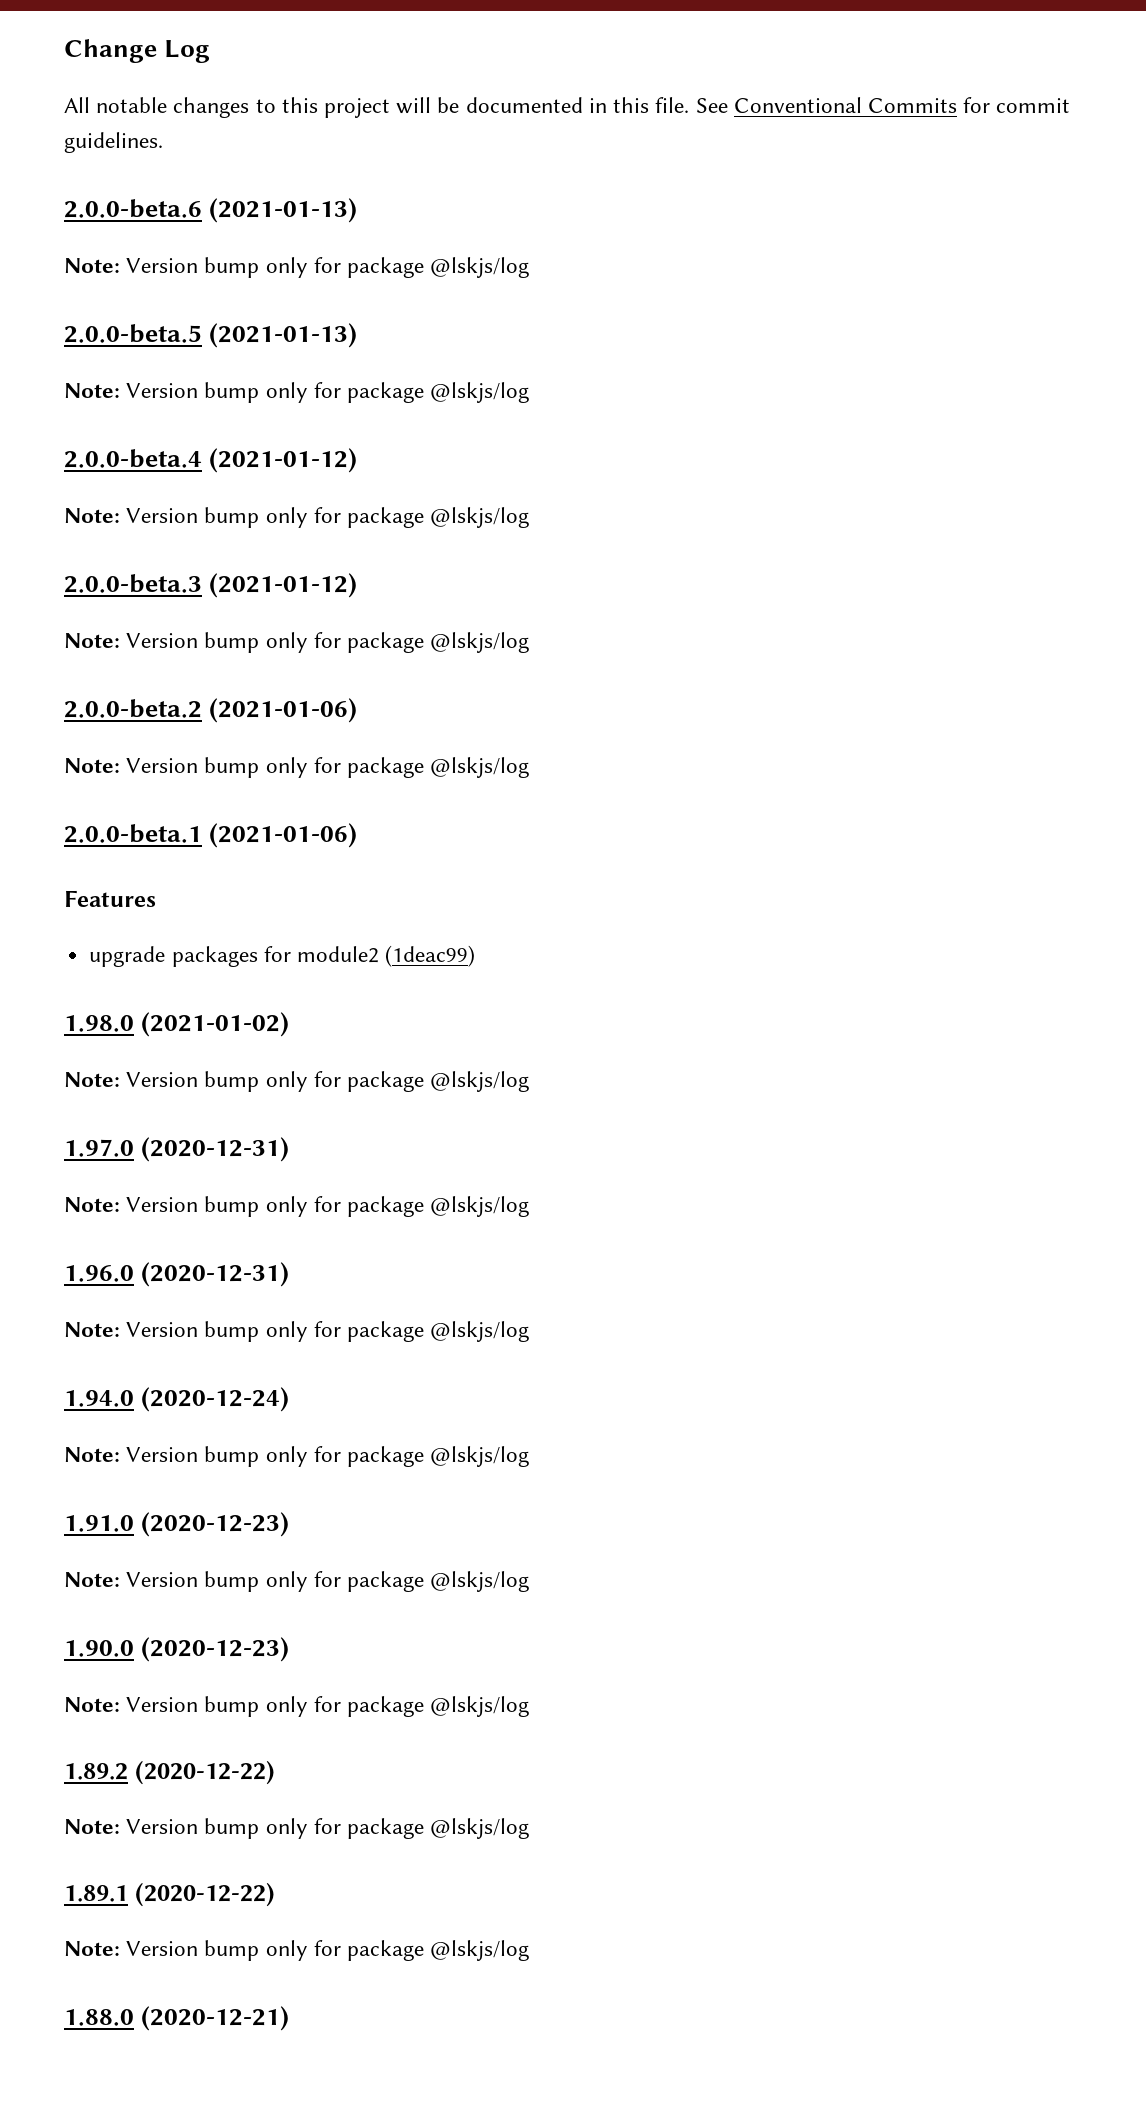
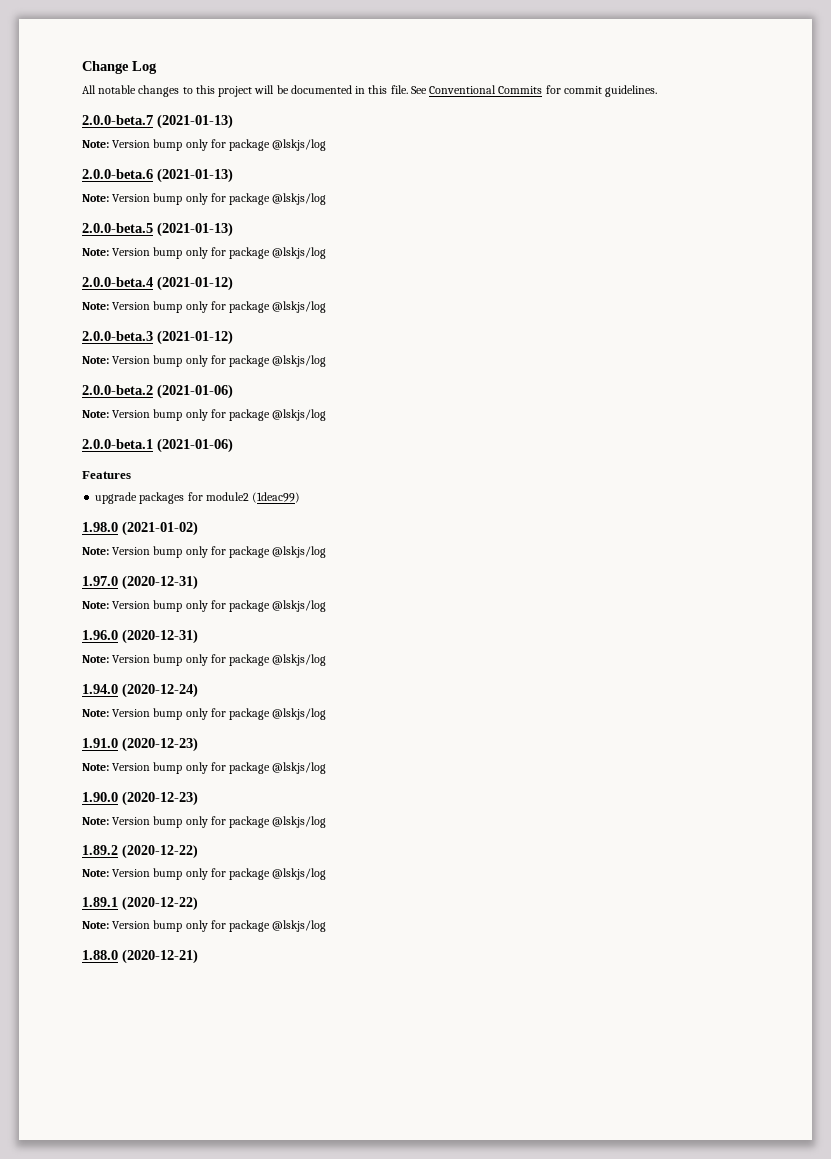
(163, 142) none -> [82,114,233,129] [82,139,327,151] // 2.0.0-beta.7 (2021-01-13) // Note: Version bump only for package @lskjs/log

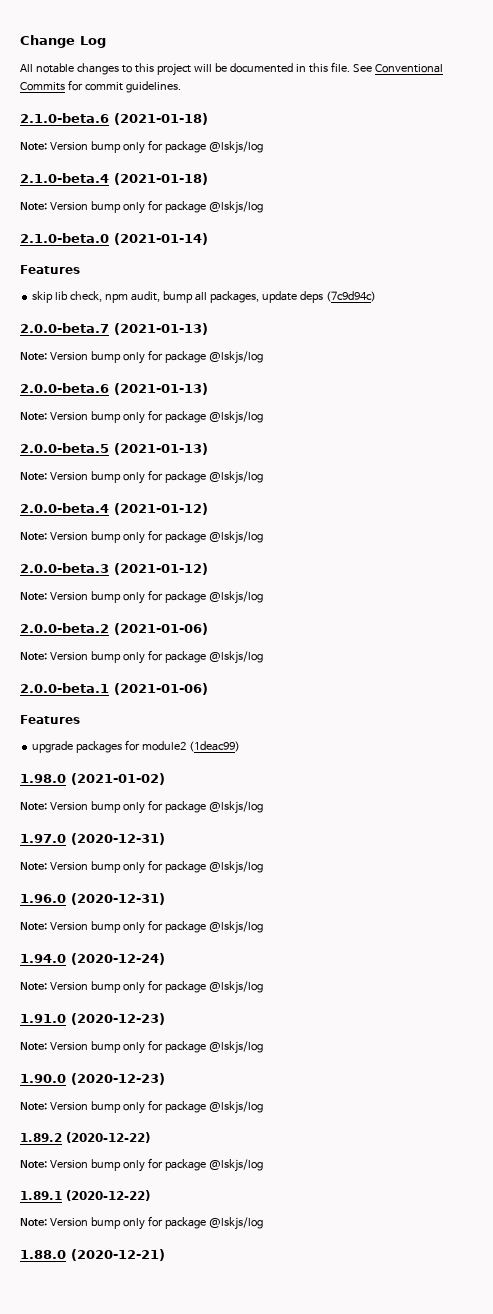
(658, 91) none -> [20,113,208,125] [20,140,263,154] [20,173,208,185] [20,200,263,214] [20,233,208,245] [20,265,80,274] [32,291,376,303] // 2.1.0-beta.6 (2021-01-18) // Note: Version bump only for package @lskjs/log // 2.1.0-beta.4 (2021-01-18) // Note: Version bump only for package @lskjs/log // 2.1.0-beta.0 (2021-01-14) // Features // skip lib check, npm audit, bump all packages, update deps (7c9d94c)

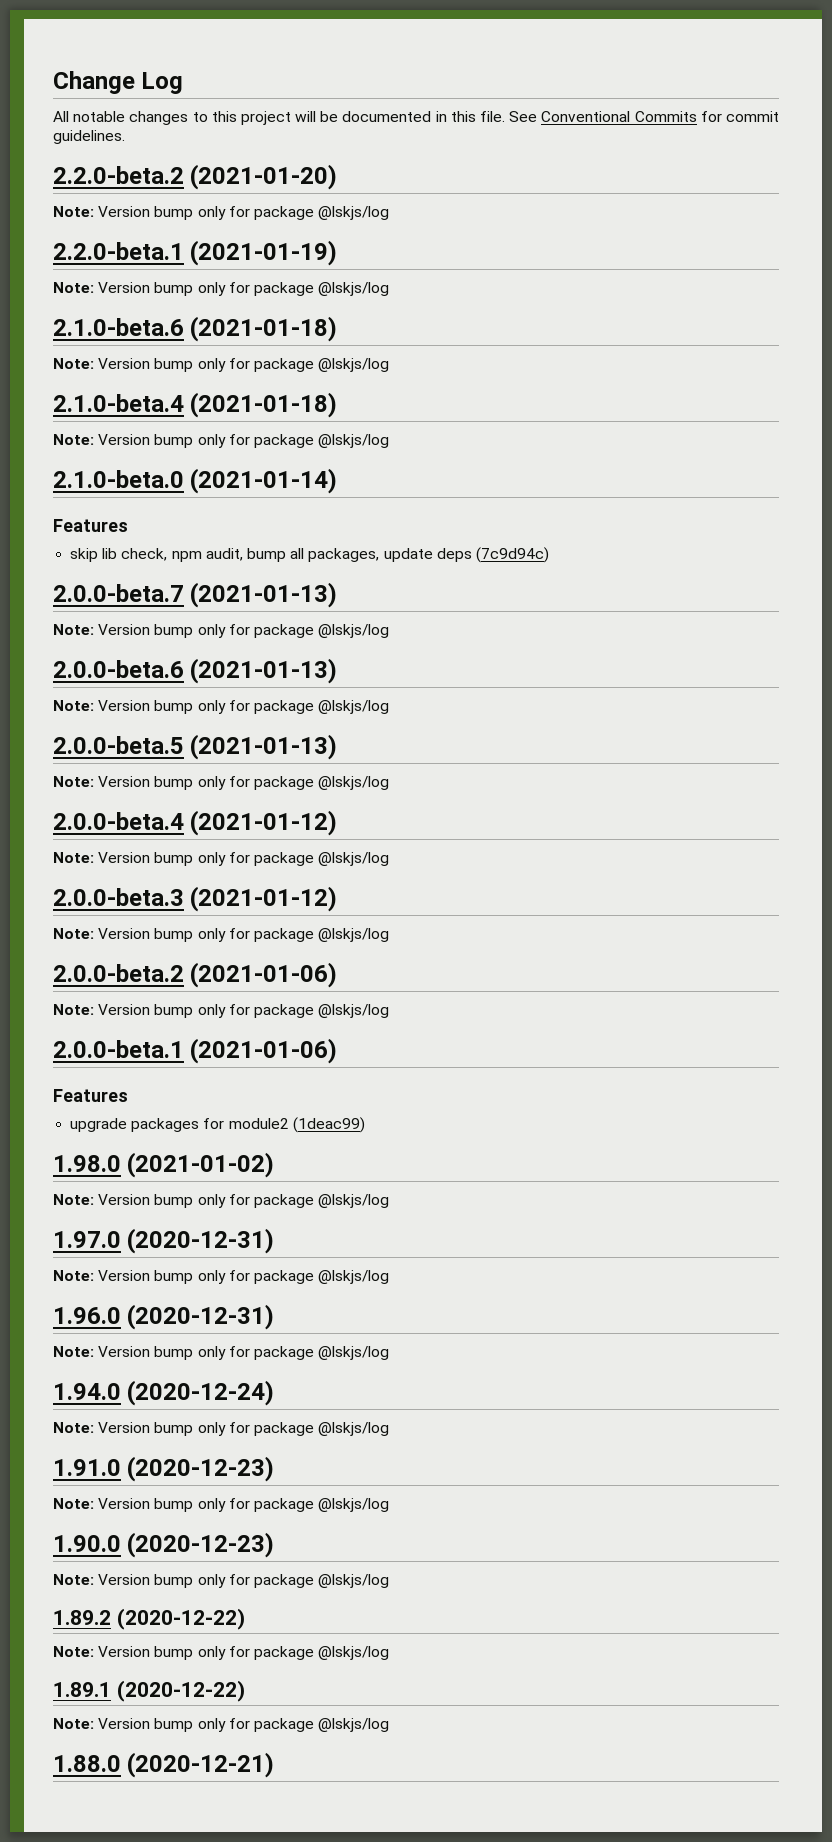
(181, 87) none -> [53,164,338,190] [53,206,390,220] [53,240,338,266] [53,282,390,296] // 2.2.0-beta.2 (2021-01-20) // Note: Version bump only for package @lskjs/log // 2.2.0-beta.1 (2021-01-19) // Note: Version bump only for package @lskjs/log

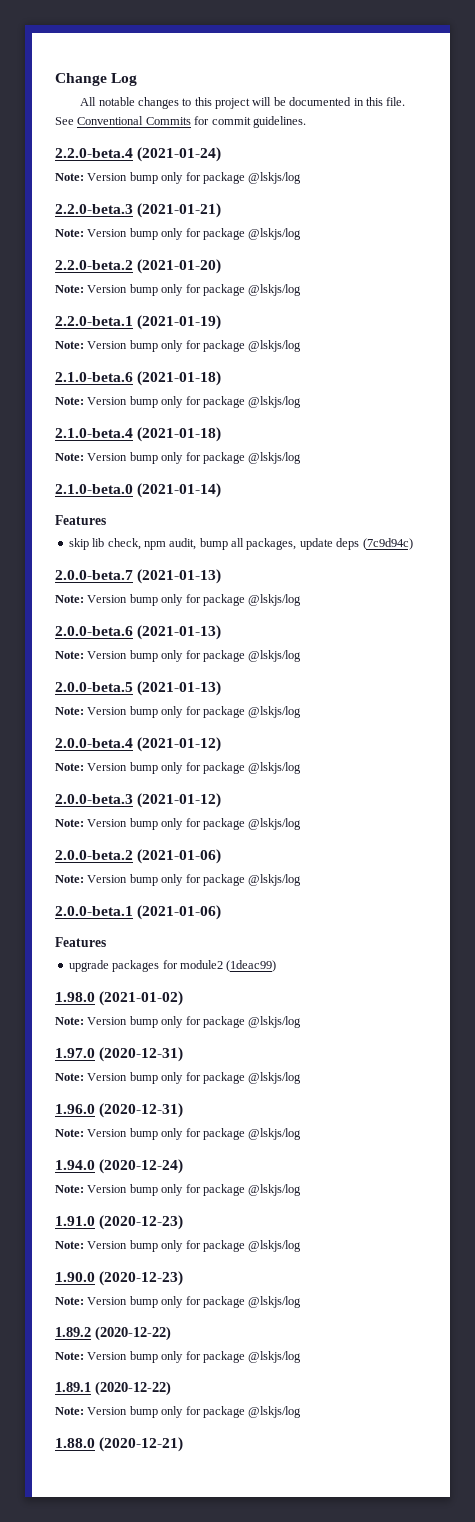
(125, 137) none -> [55,147,222,162] [55,172,302,184] [55,203,222,218] [55,228,302,240] // 2.2.0-beta.4 (2021-01-24) // Note: Version bump only for package @lskjs/log // 2.2.0-beta.3 (2021-01-21) // Note: Version bump only for package @lskjs/log

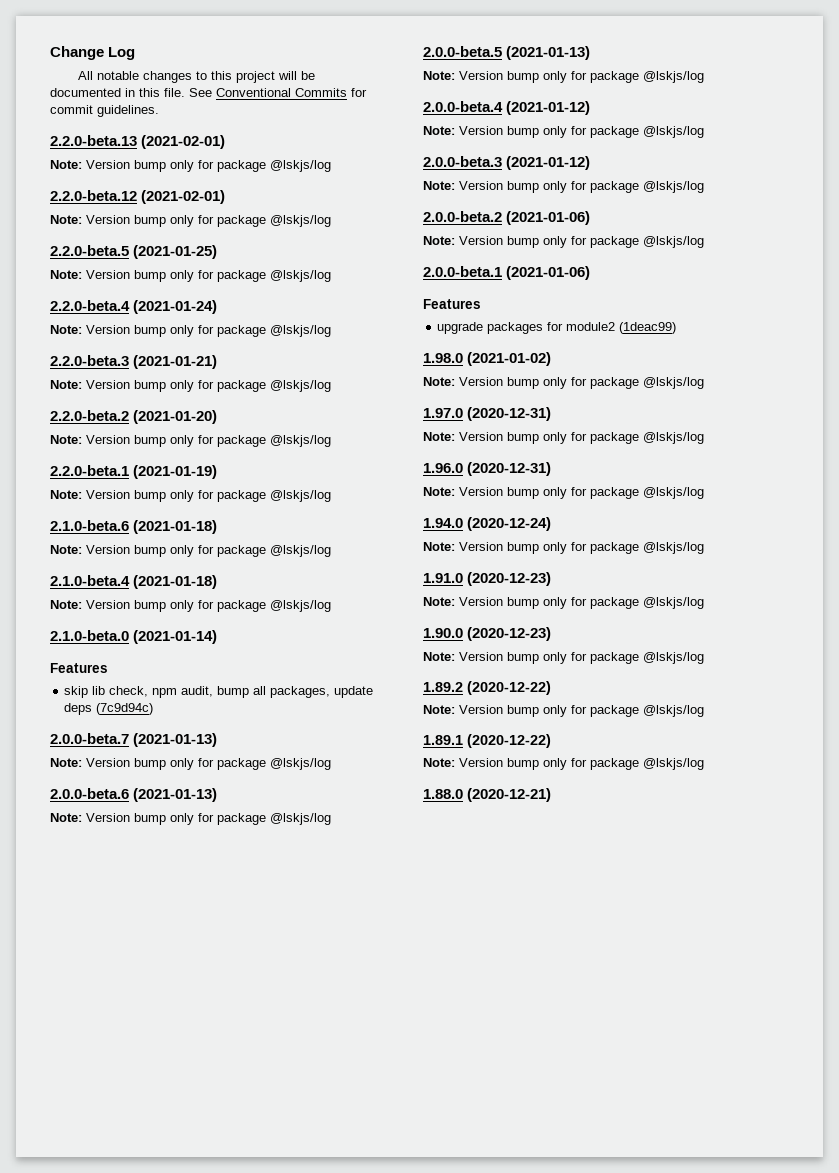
(306, 122) none -> [50,135,226,149] [50,160,331,172] [50,190,226,204] [50,215,331,227] [50,245,218,259] [50,270,331,282] // 2.2.0-beta.13 (2021-02-01) // Note: Version bump only for package @lskjs/log // 2.2.0-beta.12 (2021-02-01) // Note: Version bump only for package @lskjs/log // 2.2.0-beta.5 (2021-01-25) // Note: Version bump only for package @lskjs/log

